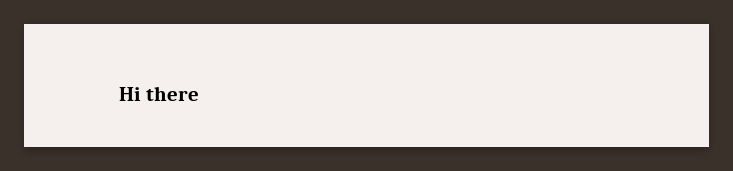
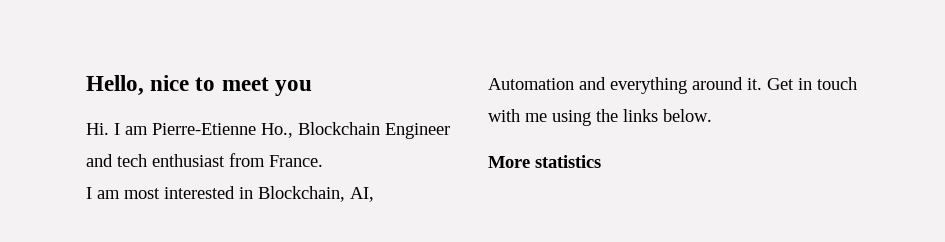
[119,86,199,101] Hi there -> [86,75,312,96] [86,122,450,139] [86,153,323,167] [86,186,374,202] [488,77,857,94] [488,109,712,126] [488,155,601,168] Hello, nice to meet you // Hi. I am Pierre-Etienne Ho., Blockchain Engineer and tech enthusiast from France. // I am most interested in Blockchain, AI, Automation and everything around it. Get in touch with me using the links below. // More statistics

